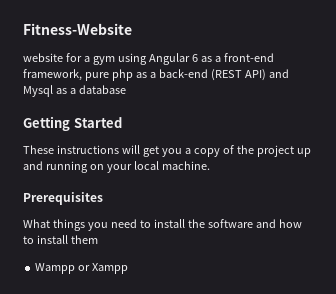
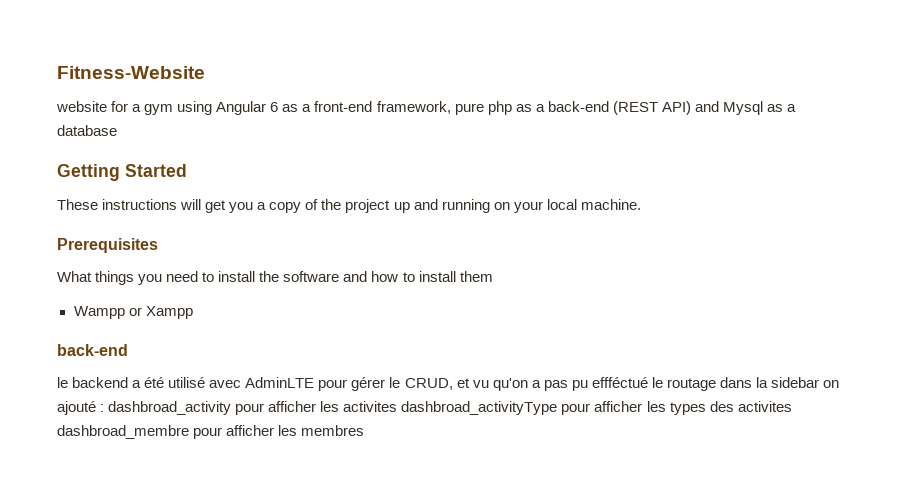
(129, 268) none -> [57,344,128,356] [57,377,840,391] [57,401,792,415] [57,425,365,439] // back-end // le backend a été utilisé avec AdminLTE pour gérer le CRUD, et vu qu'on a pas pu effféctué le routage dans la sidebar on ajouté : dashbroad_activity pour afficher les activites dashbroad_activityType pour afficher les types des activites dashbroad_membre pour afficher les membres

